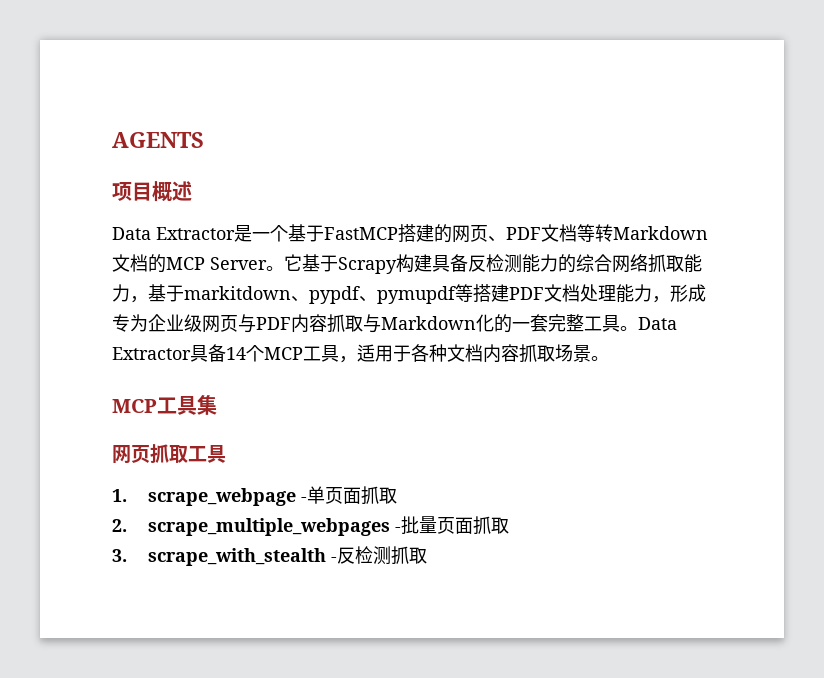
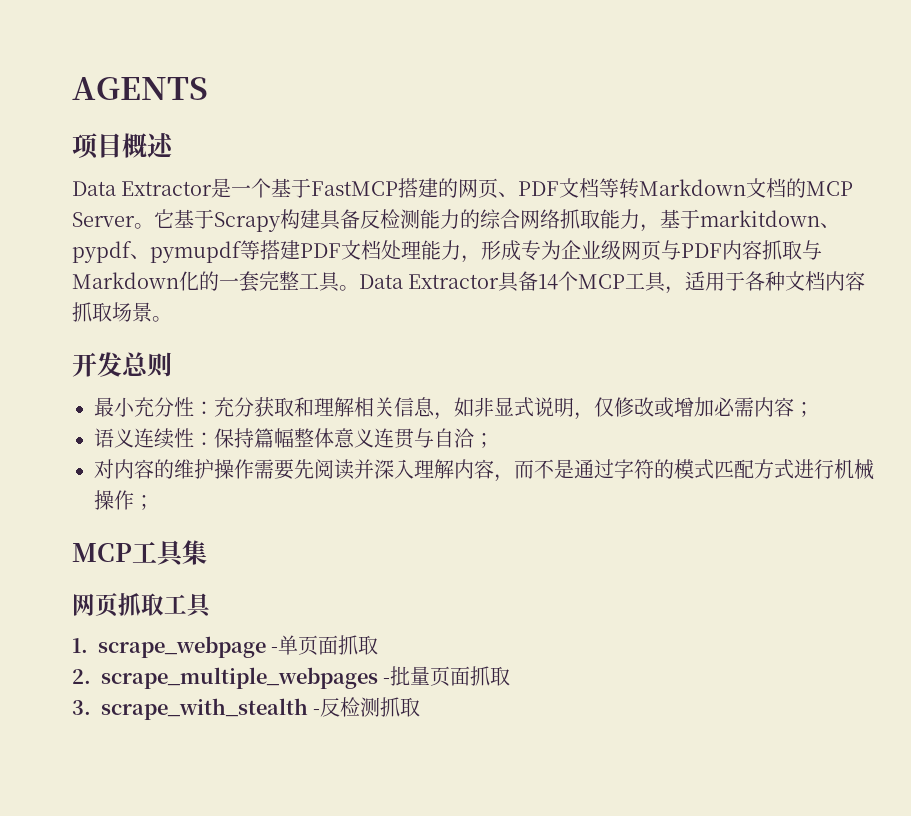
(609, 358) none -> [72,352,172,377] [94,397,814,420] [94,428,494,449] [94,459,874,482] [94,490,154,510] // 开发总则 // 最小充分性：充分获取和理解相关信息，如非显式说明，仅修改或增加必需内容； // 语义连续性：保持篇幅整体意义连贯与自洽； // 对内容的维护操作需要先阅读并深入理解内容，而不是通过字符的模式匹配方式进行机械操作；

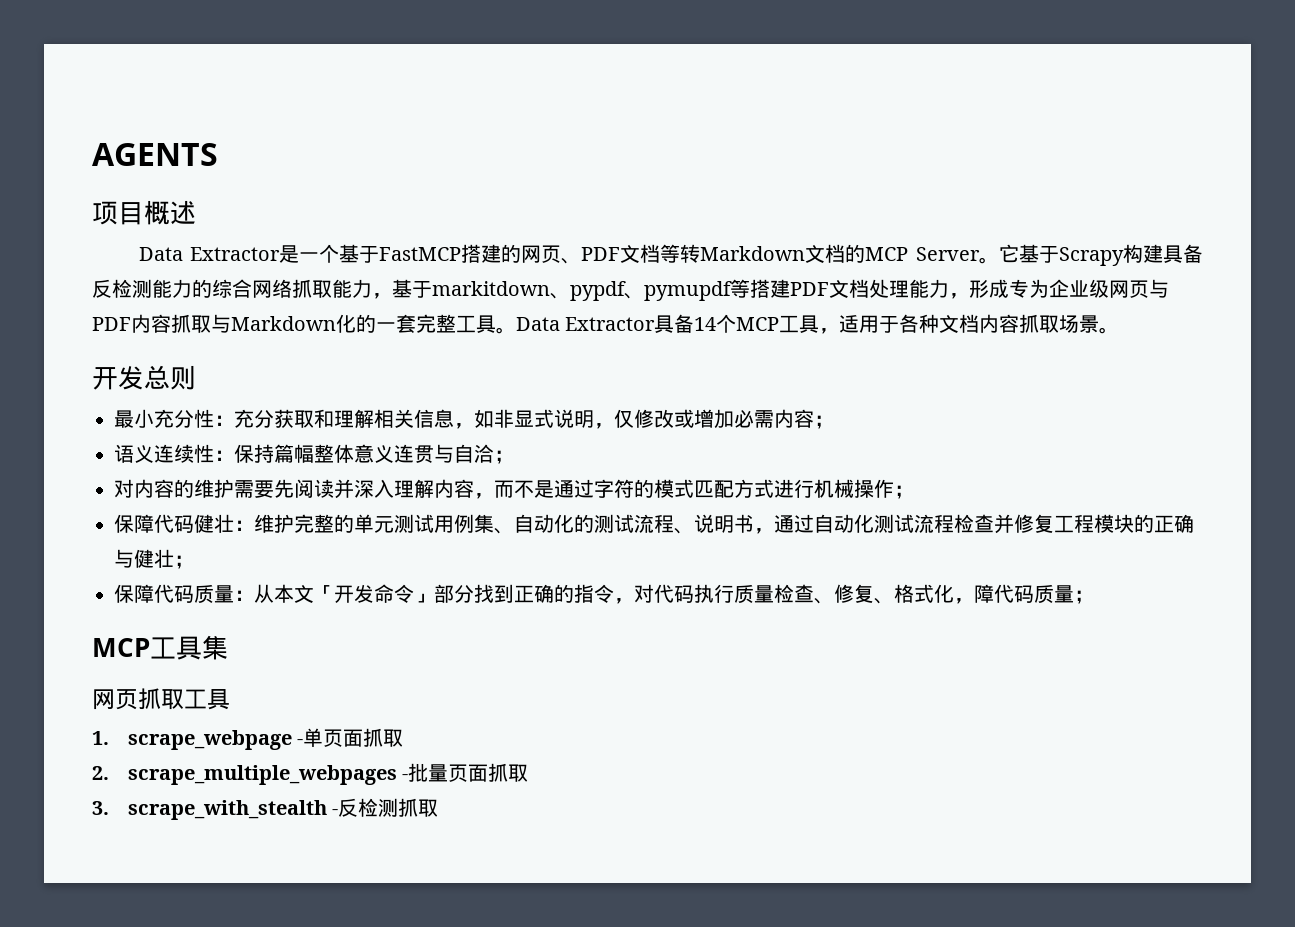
[214,459,254,479] 操作 -> (234, 488) none
(154, 502) none -> [114,514,1194,534] [114,549,194,569] [114,584,1094,604] // 保障代码健壮：维护完整的单元测试用例集、自动化的测试流程、说明书，通过自动化测试流程检查并修复工程模块的正确与健壮； // 保障代码质量：从本文「开发命令」部分找到正确的指令，对代码执行质量检查、修复、格式化，障代码质量；

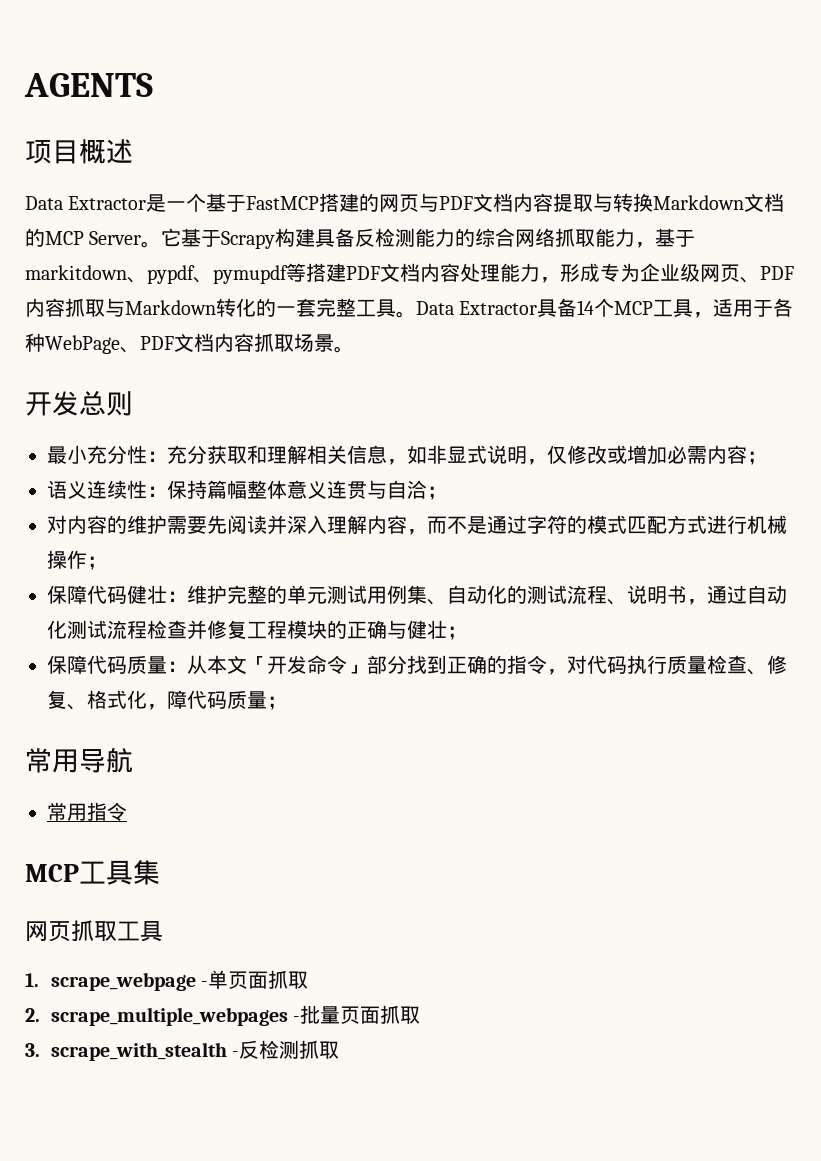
[561,244,701,264] 、PDF文档等转 -> [419,193,654,212] 与PDF文档内容提取与转换
(869, 288) none -> [420,263,460,282] 内容
[1149,279,1169,298] 与 -> [740,277,760,283] 、
(336, 323) none -> [216,298,236,317] 转
(940, 323) none -> [45,335,174,354] WebPage、PDF
(1094, 597) none -> [25,747,133,773] [47,802,127,821] // 常用导航 // 常用指令

